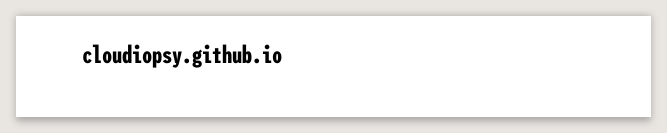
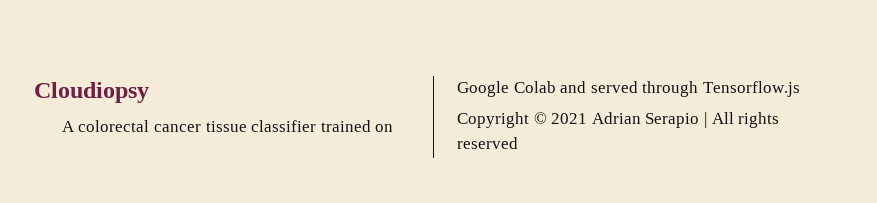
[82,44,282,68] cloudiopsy.github.io -> [34,82,149,103] [61,120,394,132] [457,81,800,97] [457,112,780,128] [457,137,518,149] Cloudiopsy // A colorectal cancer tissue classifier trained on Google Colab and served through Tensorflow.js // Copyright © 2021 Adrian Serapio | All rights reserved

